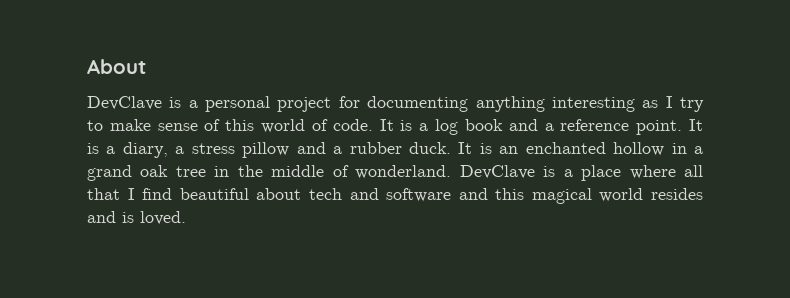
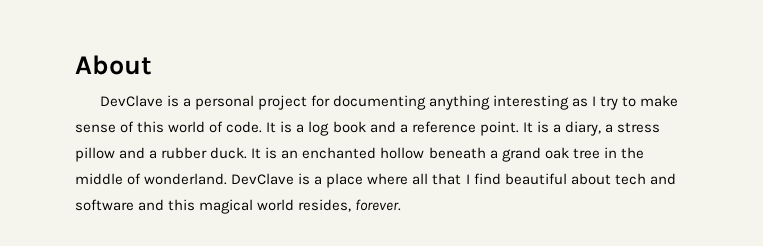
[671,143,687,154] in -> [428,147,486,159] beneath
[651,188,703,200] [87,211,186,225] resides and is loved. -> [298,199,402,212] resides, forever.

